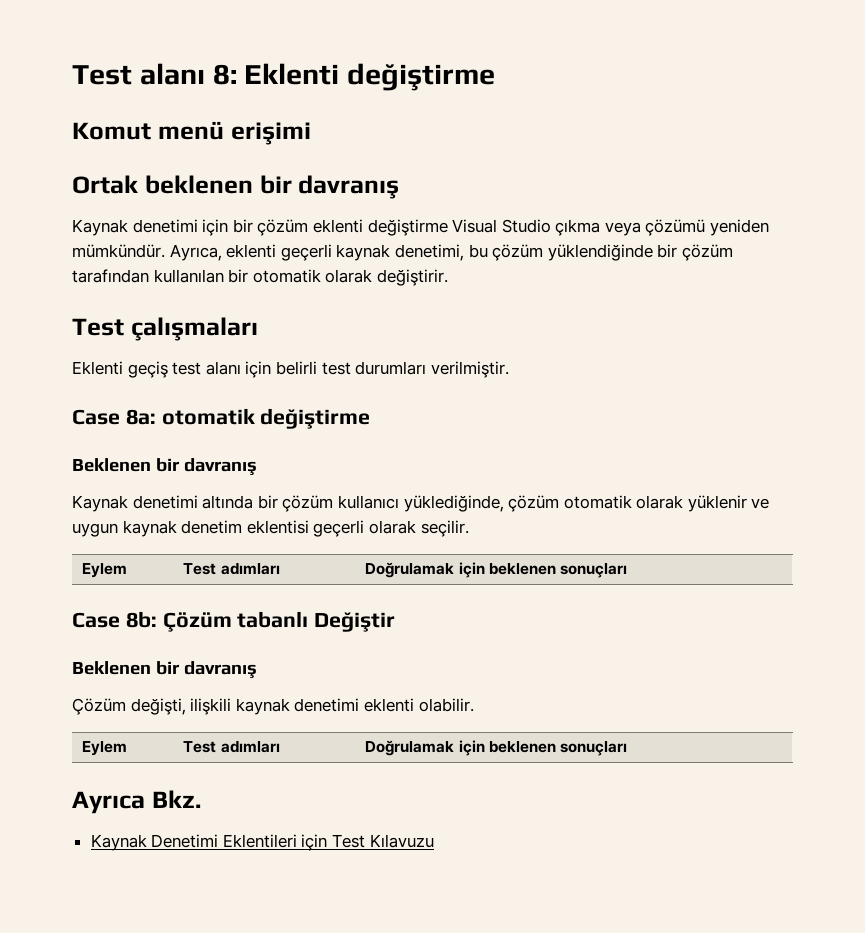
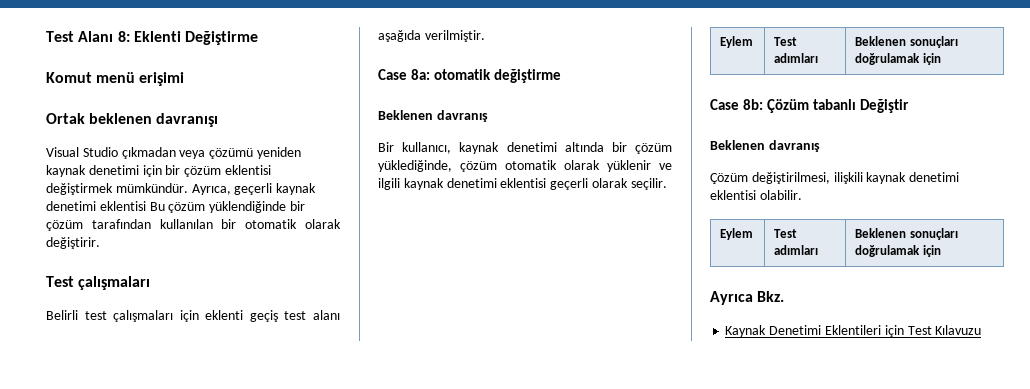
[72,63,205,85] Test alanı -> [46,31,114,42] Test Alanı
[347,63,496,91] değiştirme -> [185,31,259,45] Değiştirme
[259,175,400,199] [72,219,770,236] bir davranış // Kaynak denetimi için bir çözüm eklenti değiştirme Visual Studio çıkma veya çözümü yeniden -> [156,113,219,127] [46,147,301,159] [46,165,271,177] [46,183,113,195] davranışı // Visual Studio çıkmadan veya çözümü yeniden kaynak denetimi için bir çözüm eklentisi değiştirmek
[226,244,277,258] eklenti -> (231, 189) none
[394,244,488,261] denetimi, bu -> [46,201,165,211] denetimi eklentisi Bu
[72,361,427,378] Eklenti geçiş test alanı için belirli test durumları -> [46,310,340,322] [378,30,421,42] Belirli test çalışmaları için eklenti geçiş test alanı aşağıda
[155,458,257,476] [72,495,128,512] bir davranış // Kaynak -> [436,110,488,122] [378,142,500,154] davranış // Bir kullanıcı, kaynak
[337,495,399,509] kullanıcı -> (672, 148) none
[72,520,243,537] uygun kaynak denetim -> [378,178,497,190] ilgili kaynak denetimi
[365,562,627,578] Doğrulamak için beklenen sonuçları -> [855,36,958,48] [855,53,941,65] Beklenen sonuçları doğrulamak için
[155,661,180,675] bir -> (765, 145) none
[130,698,186,715] değişti, -> [751,172,830,184] değiştirilmesi,
[363,698,414,712] eklenti -> [710,190,756,200] eklentisi
[365,740,627,756] Doğrulamak için beklenen sonuçları -> [855,228,958,240] [855,245,941,257] Beklenen sonuçları doğrulamak için

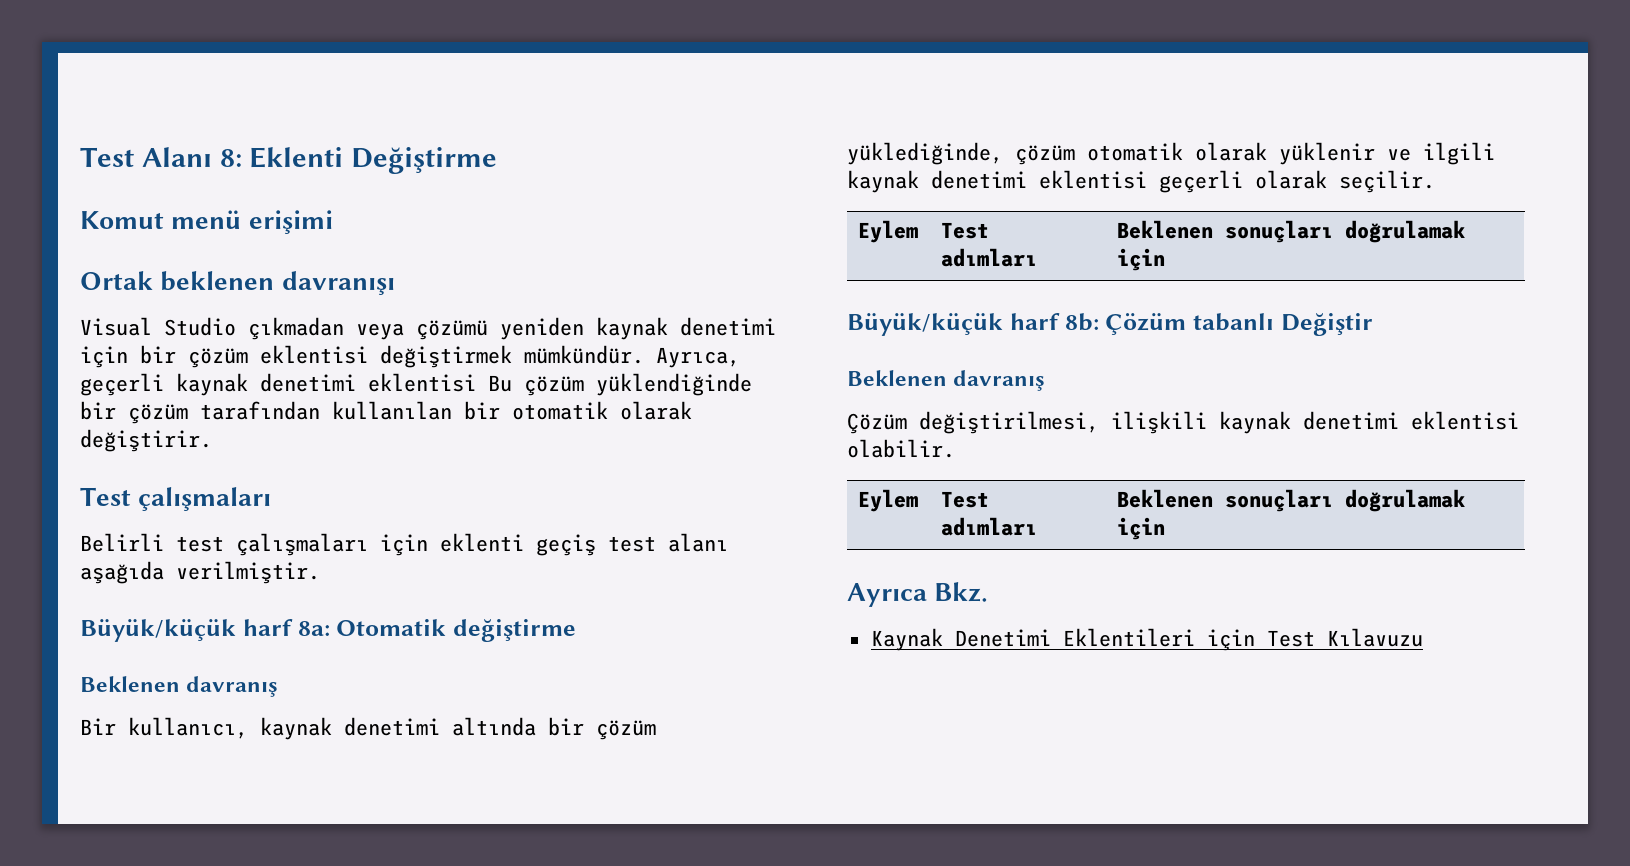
[378,69,491,80] Case 8a: otomatik -> [80,619,447,642] Büyük/küçük harf 8a: Otomatik
[710,99,739,110] Case -> [847,313,1060,336] Büyük/küçük harf

